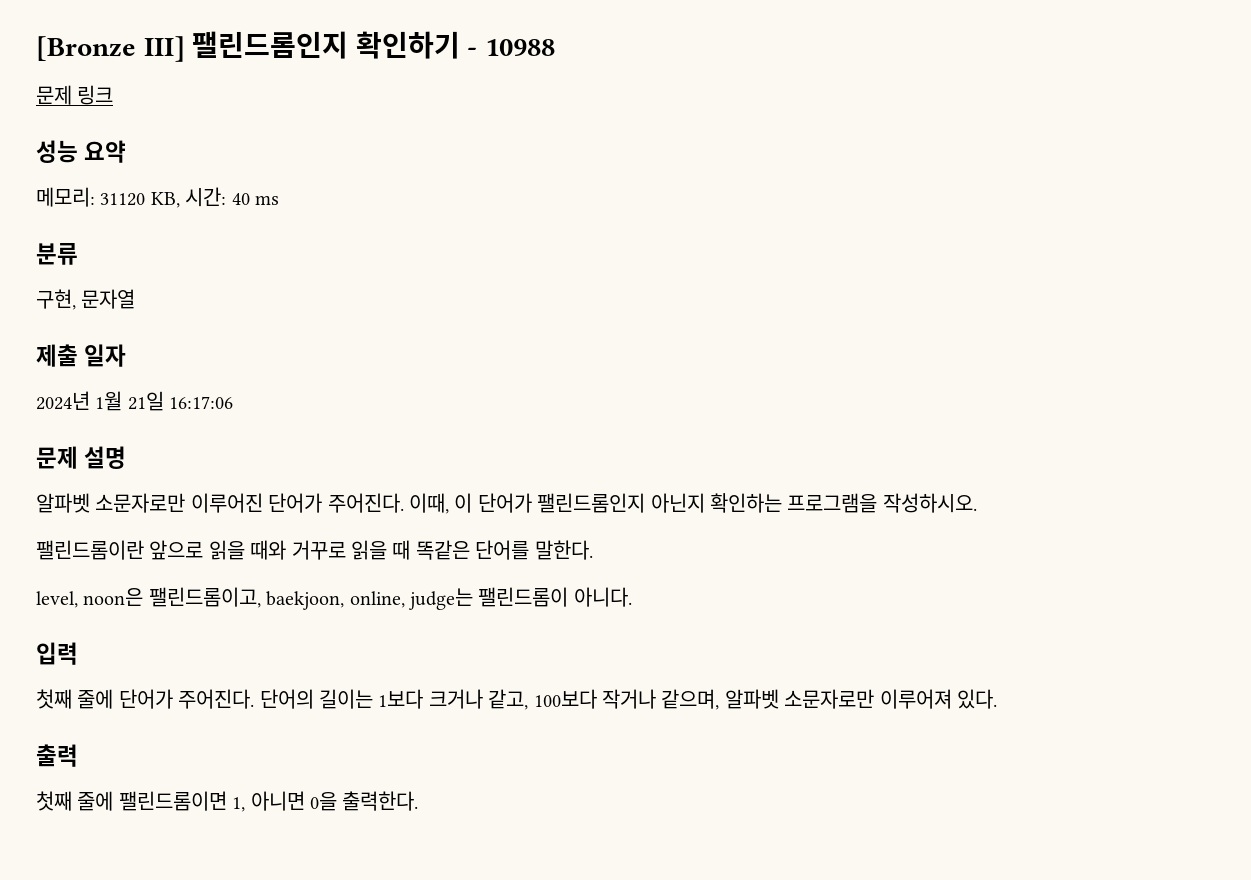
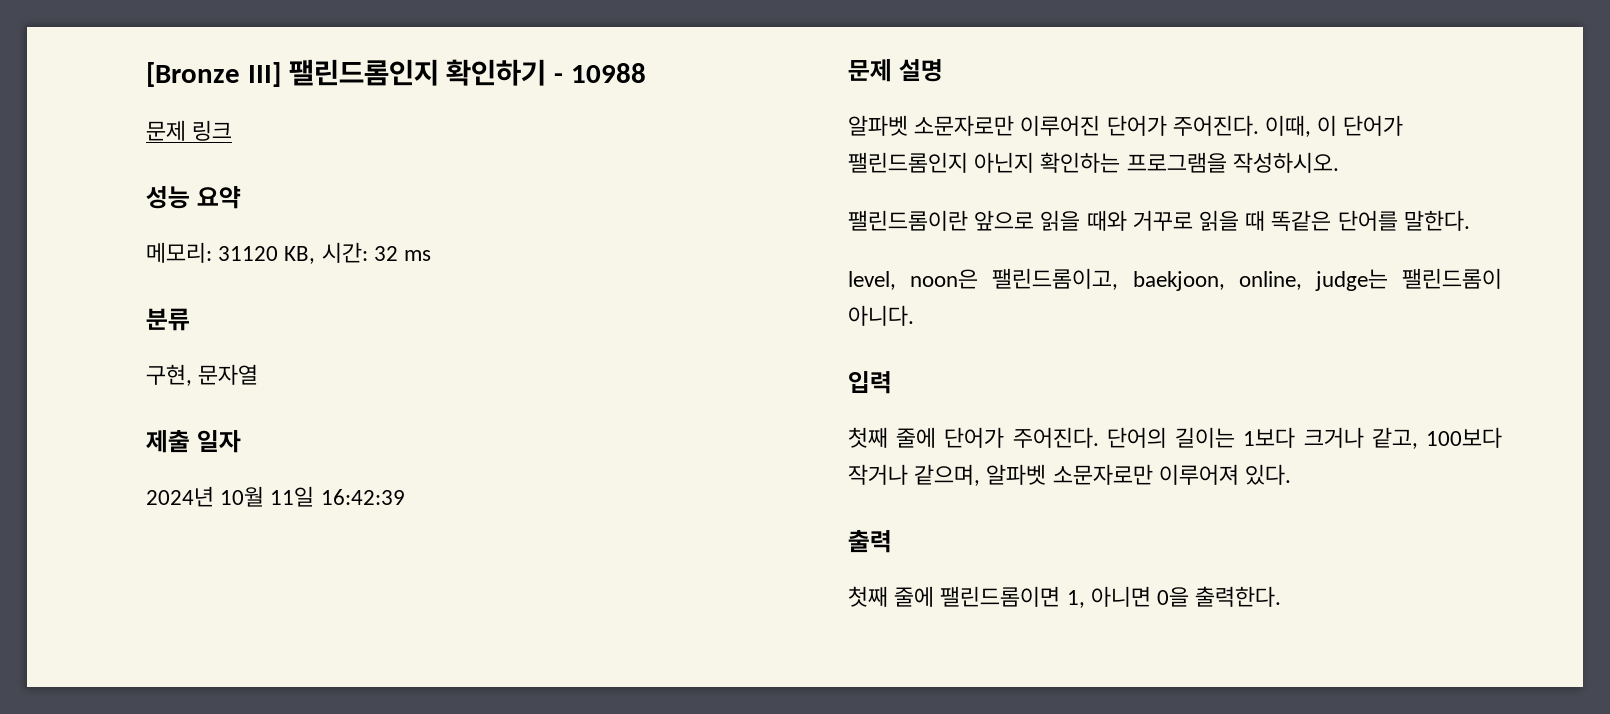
[231,193,250,205] 40 -> [373,246,398,261] 32
[95,391,234,411] 1월 21일 16:17:06 -> [220,486,405,507] 10월 11일 16:42:39

